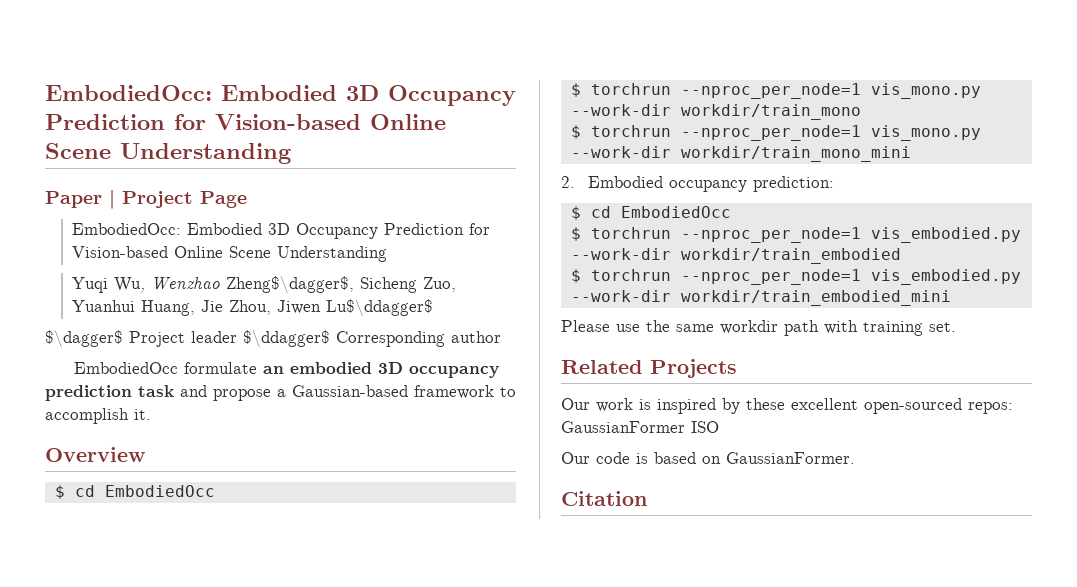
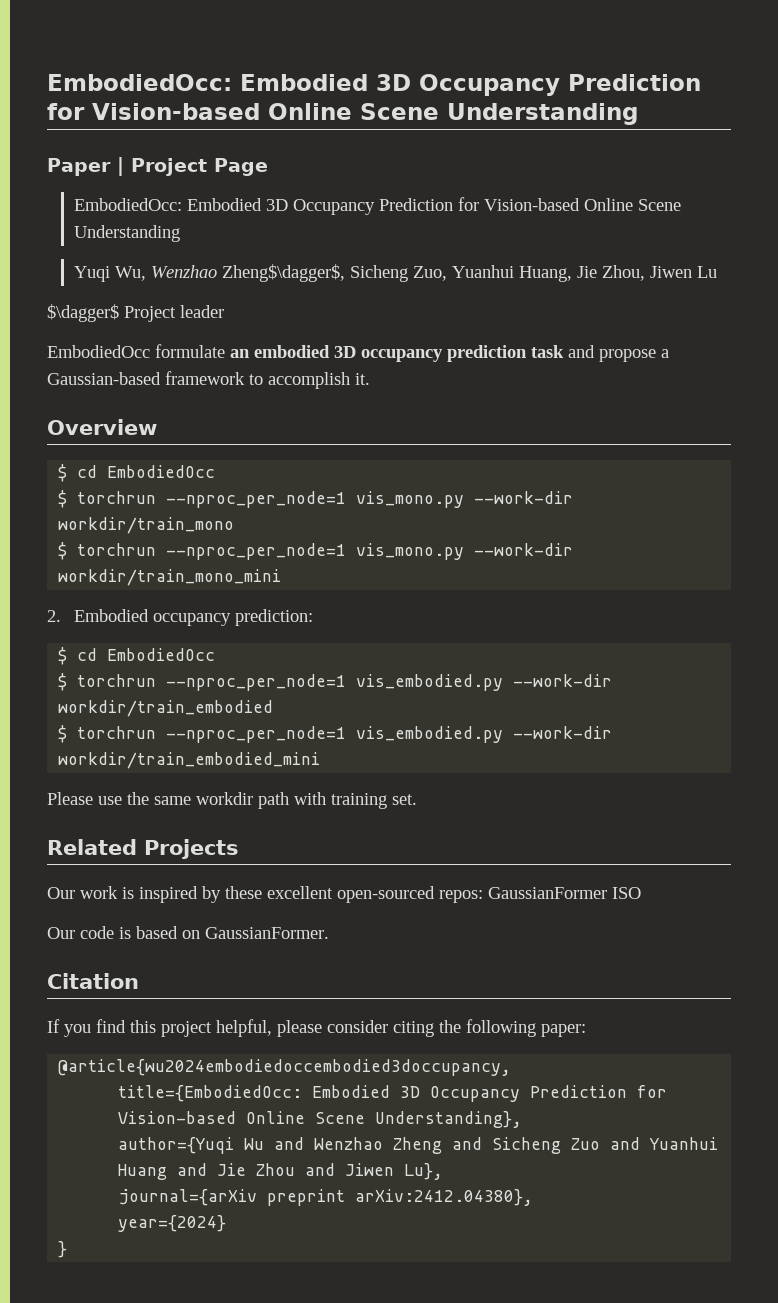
[326,299,434,317] Lu$\ddagger$ -> [696,266,717,278] Lu
[243,330,501,348] $\ddagger$ Corresponding author -> (224, 311) none
(647, 498) none -> [47,1019,586,1037] [58,1059,512,1076] [118,1085,668,1102] [118,1111,523,1128] [118,1137,719,1154] [118,1163,444,1180] [118,1189,534,1206] [118,1215,227,1232] [58,1241,68,1258] // If you find this project helpful, please consider citing the following paper: // @article{wu2024embodiedoccembodied3doccupancy, // title={EmbodiedOcc: Embodied 3D Occupancy Prediction for Vision-based Online Scene Understanding}, // author={Yuqi Wu and Wenzhao Zheng and Sicheng Zuo and Yuanhui Huang and Jie Zhou and Jiwen Lu}, // journal={arXiv preprint arXiv:2412.04380}, // year={2024} // }

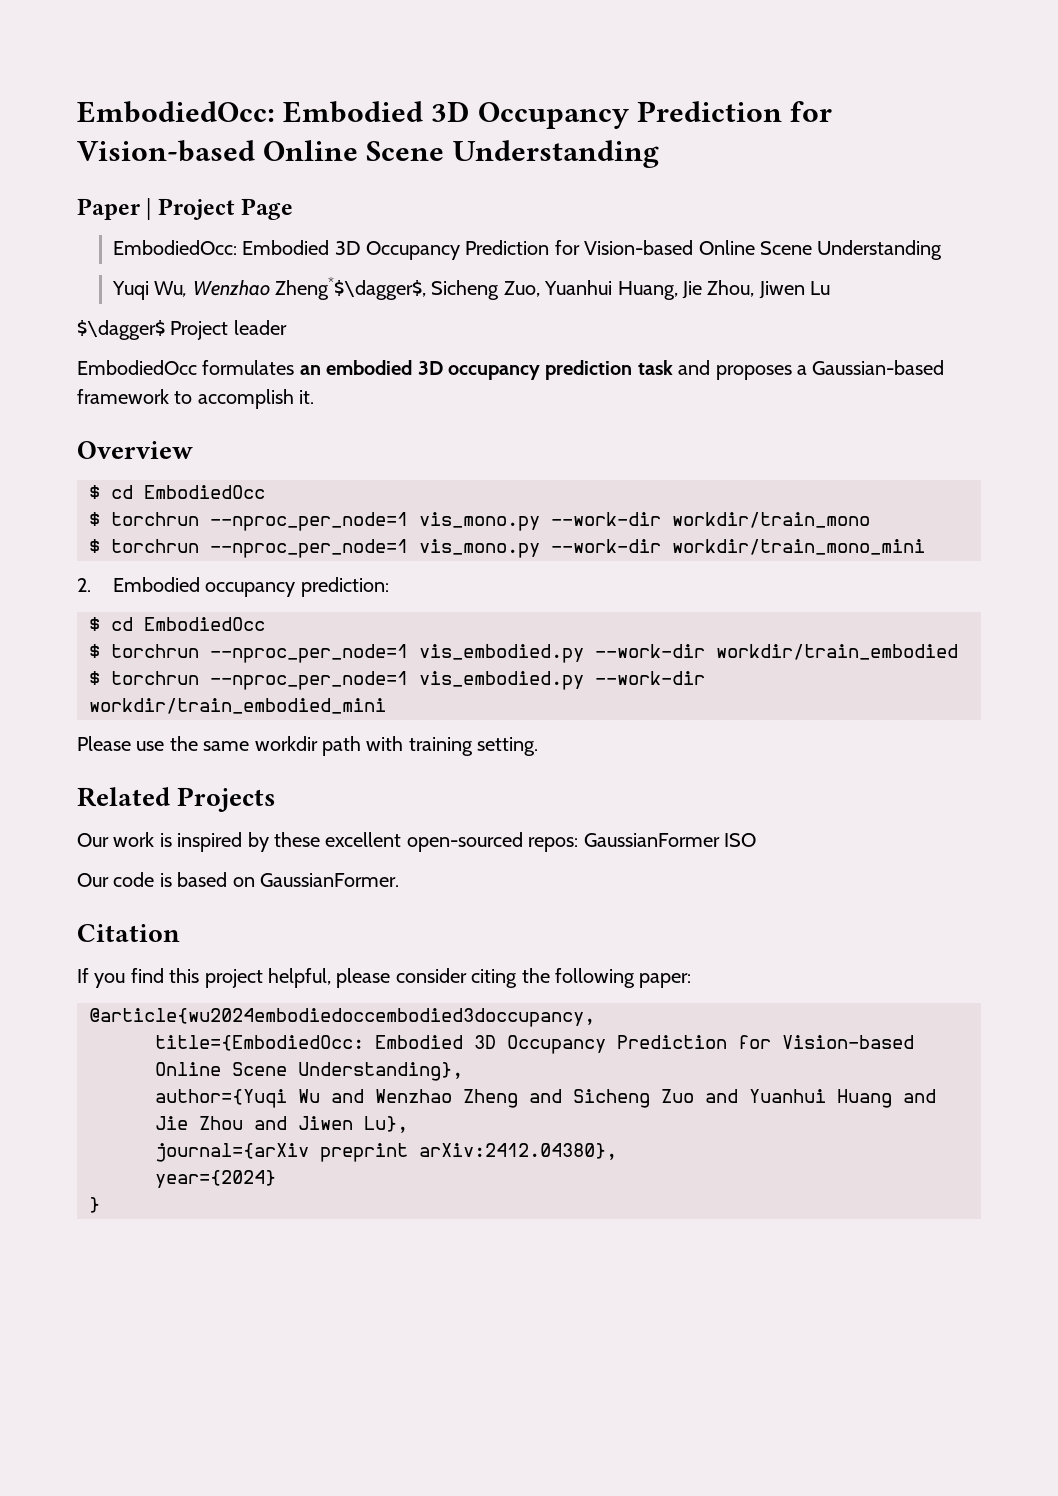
[221,264,345,282] Zheng$\dagger$, -> [275,277,427,300] Zheng*$\dagger$,
[155,344,225,358] formulate -> [202,360,295,375] formulates
[599,349,656,362] propose -> [715,365,792,380] proposes
[392,794,417,805] set. -> [477,737,539,756] setting.

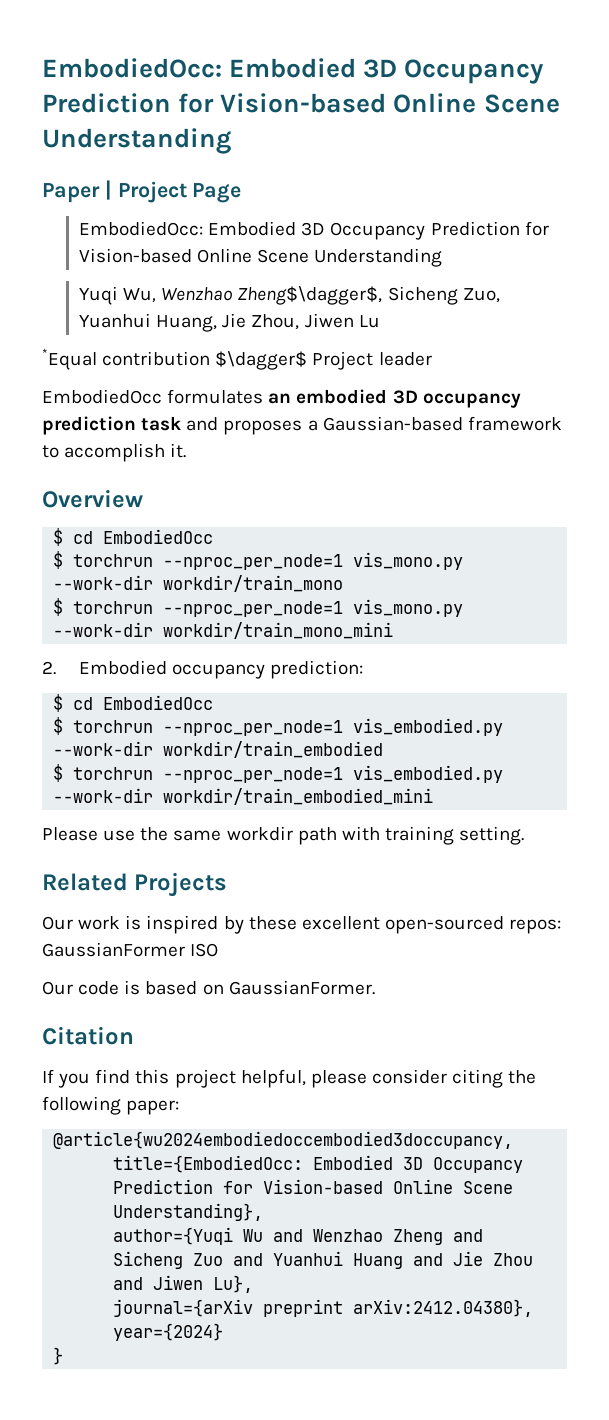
[275,277,427,300] Zheng*$\dagger$, -> [237,286,383,305] Zheng$\dagger$,
(831, 288) none -> [42,348,211,370] *Equal contribution

